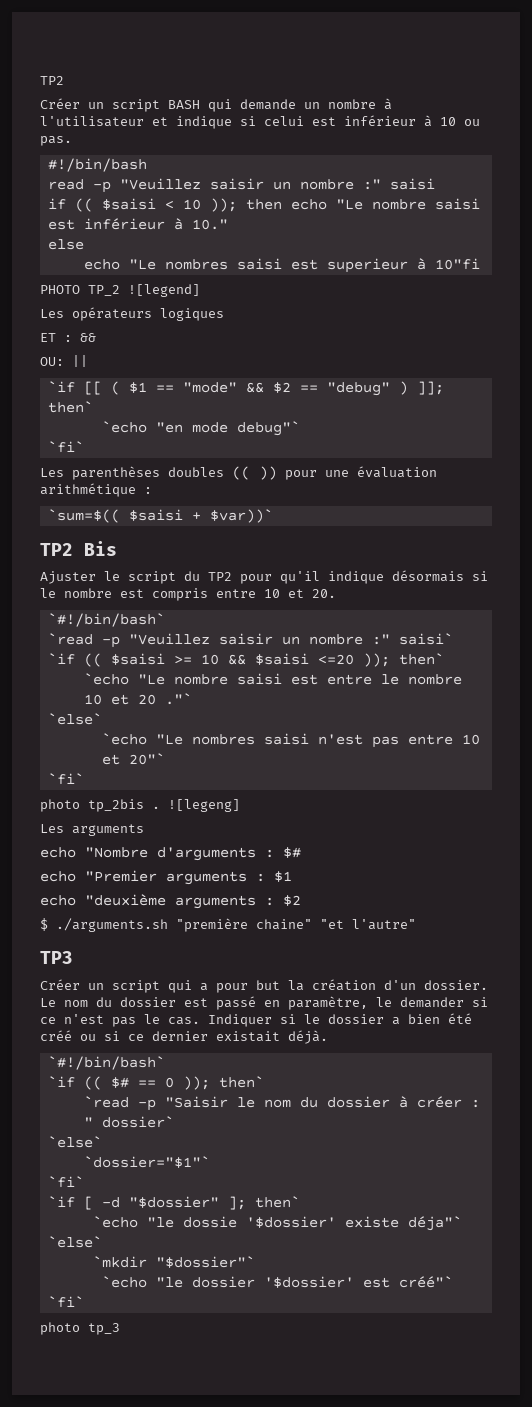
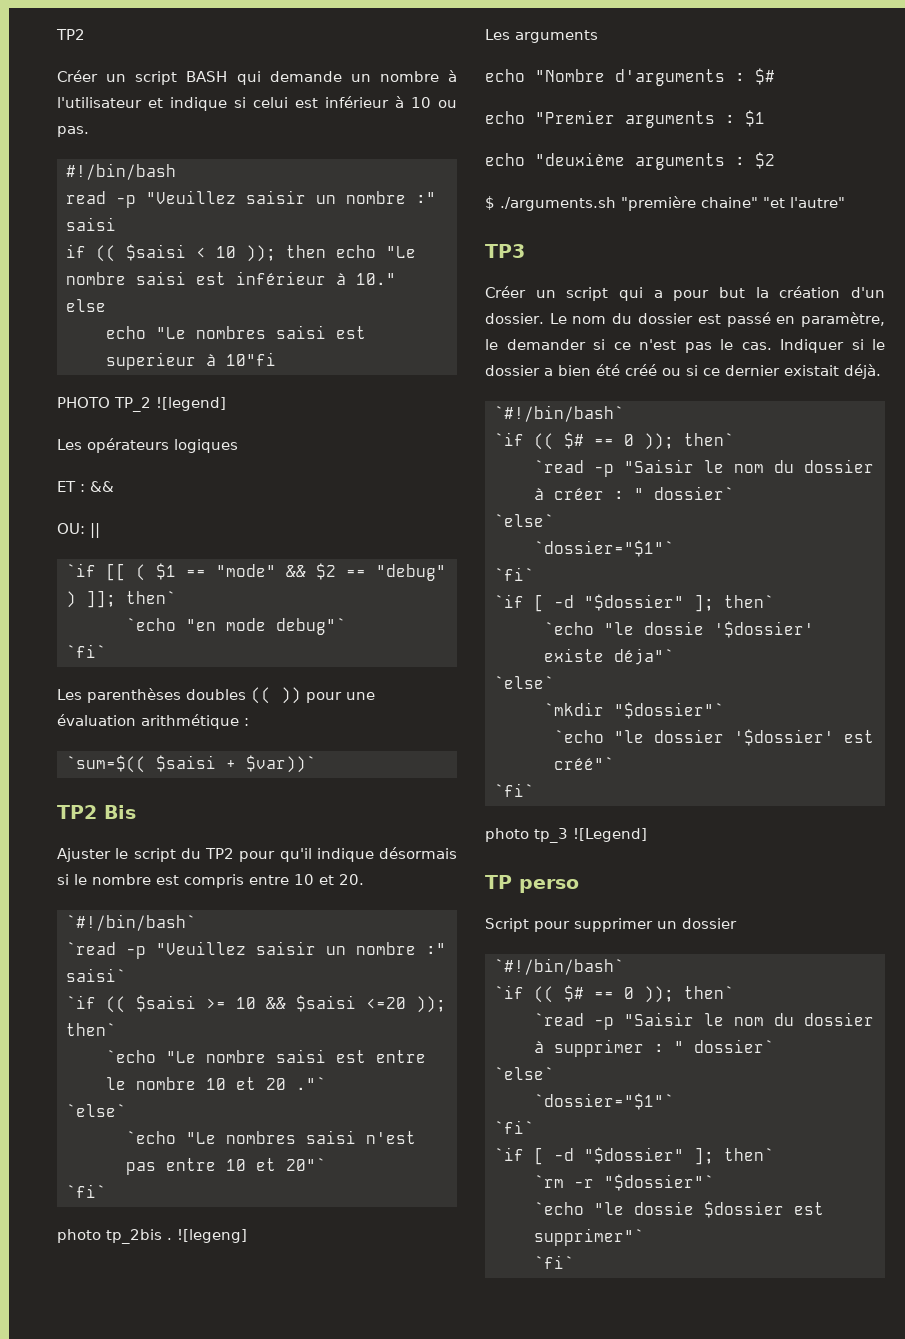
(120, 1329) none -> [573,828,647,842] [485,875,579,893] [485,918,737,932] [494,958,624,975] [494,985,734,1003] [534,1012,874,1030] [534,1039,774,1057] [494,1067,554,1080] [534,1093,674,1110] [494,1120,534,1134] [494,1147,774,1165] [534,1174,714,1191] [534,1201,824,1218] [534,1228,644,1246] [534,1255,574,1269] ![Legend] // TP perso // Script pour supprimer un dossier // `#!/bin/bash` // `if (( $# == 0 )); then` // `read -p "Saisir le nom du dossier à supprimer : " dossier` // `else` // `dossier="$1"` // `fi` // `if [ -d "$dossier" ]; then` // `rm -r "$dossier"` // `echo "le dossie $dossier est supprimer"` // `fi`

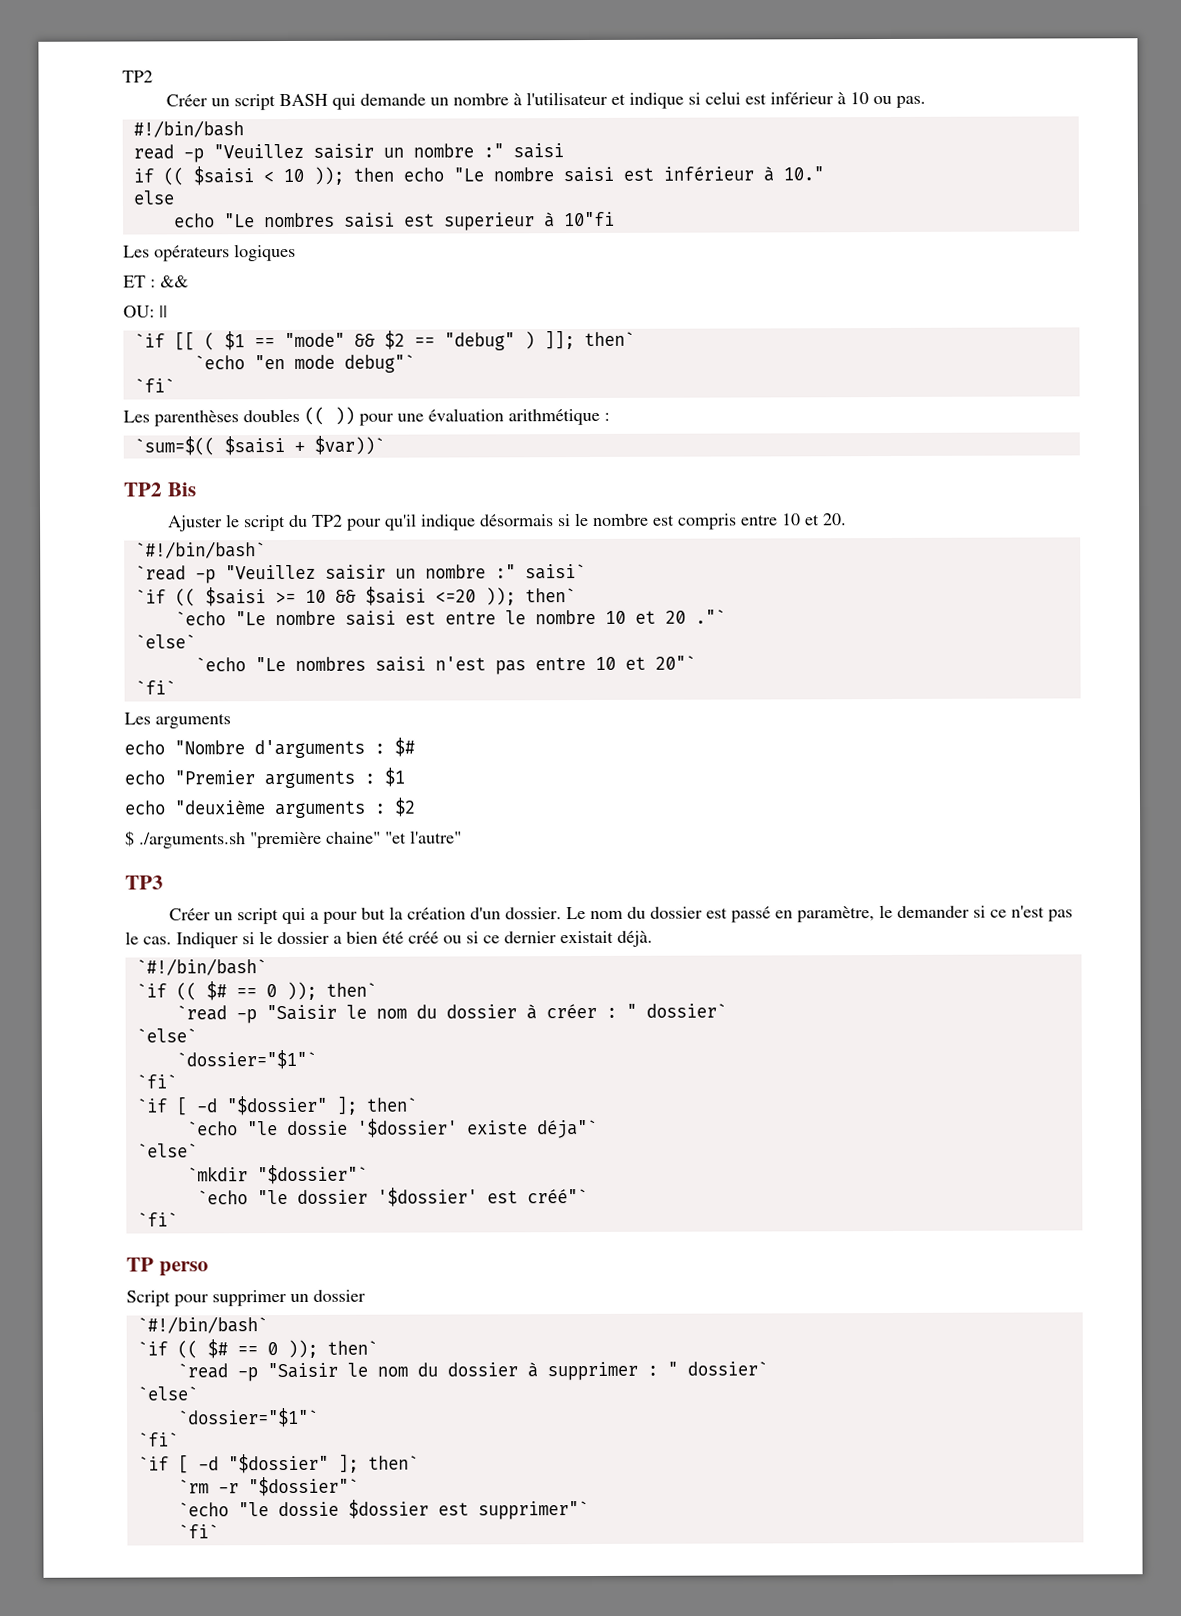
[57,397,226,412] // PHOTO TP_2 ![legend] -> (615, 219) none
[57,1229,247,1244] // photo tp_2bis . ![legeng] -> (176, 687) none
[485,828,647,843] // photo tp_3 ![Legend] -> (178, 1219) none

